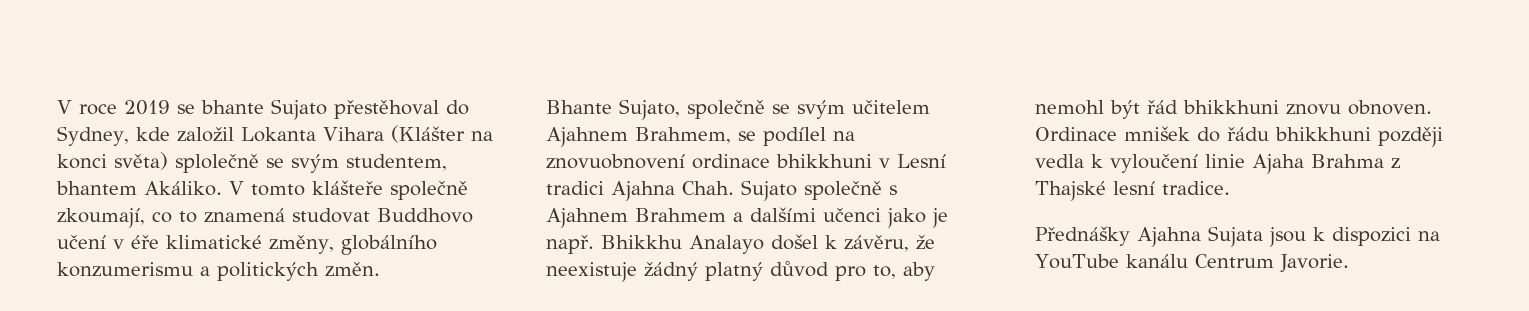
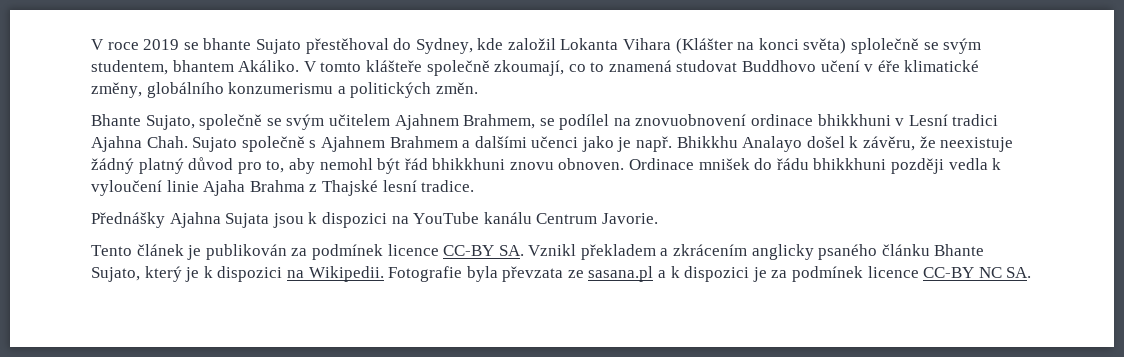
(1349, 263) none -> [91,244,985,260] [91,266,1032,282] // Tento článek je publikován za podmínek licence CC-BY SA. Vznikl překladem a zkrácením anglicky psaného článku Bhante Sujato, který je k dispozici na Wikipedii. Fotografie byla převzata ze sasana.pl a k dispozici je za podmínek licence CC-BY NC SA.

